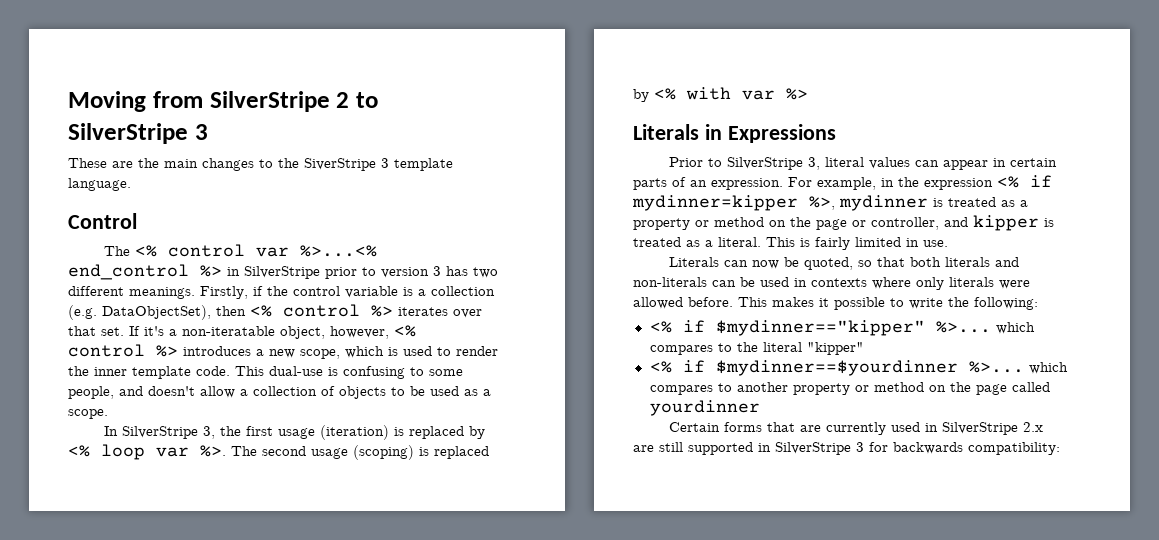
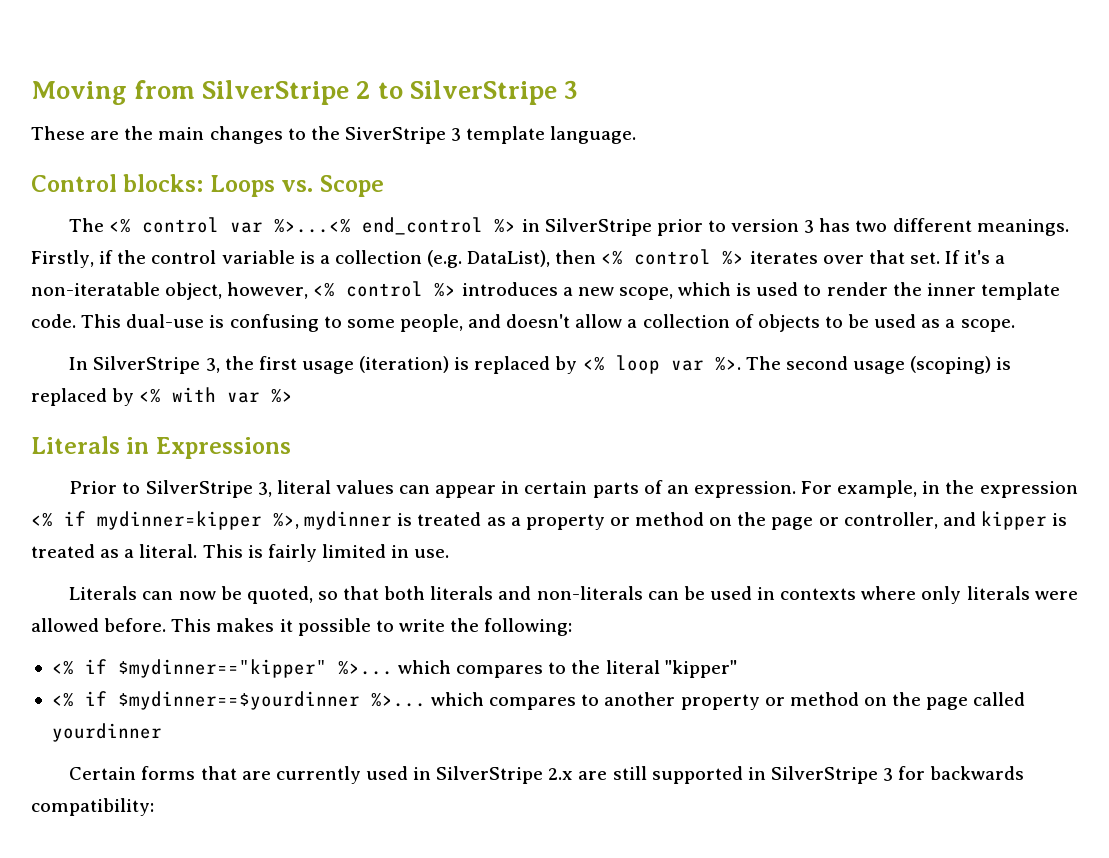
(137, 221) none -> [123,174,384,197] blocks: Loops vs. Scope
[102,305,211,320] DataObjectSet), -> [467,250,551,267] DataList),

